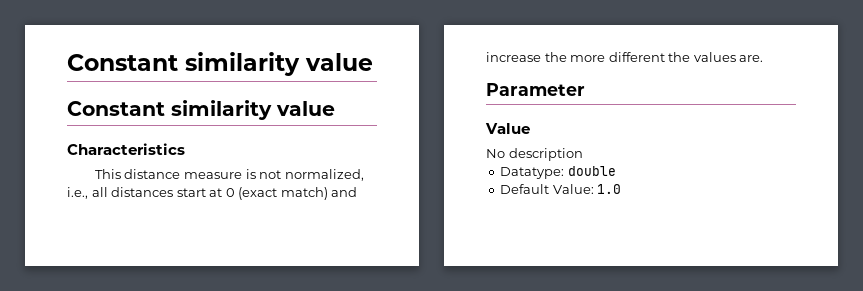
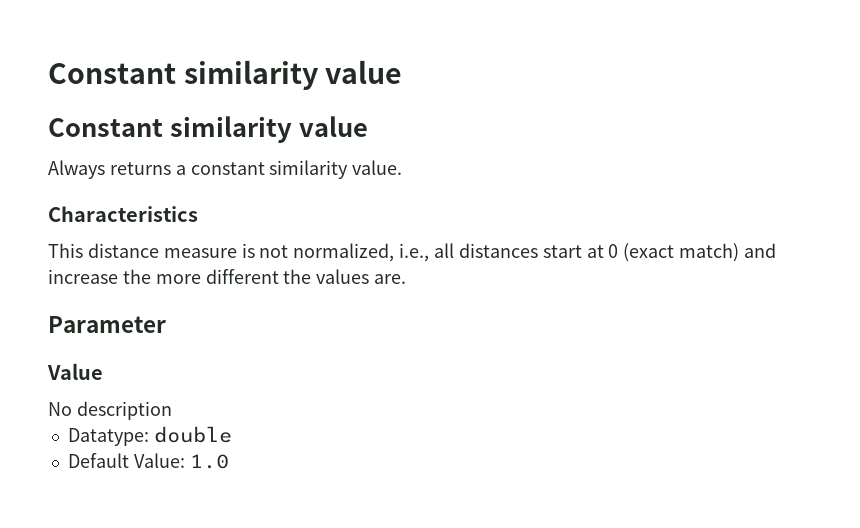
(335, 108) none -> [48,160,403,179] // Always returns a constant similarity value.

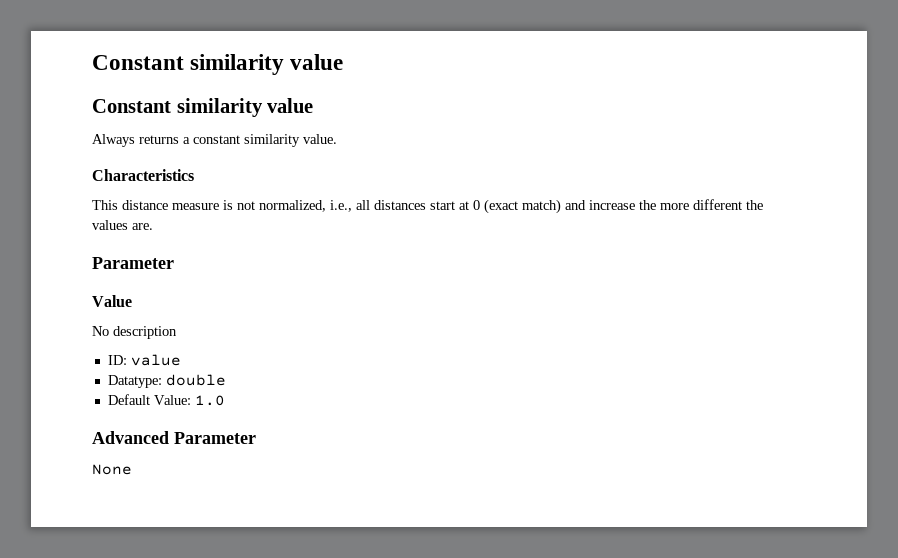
(172, 410) none -> [107,354,181,366] // ID: value
(229, 461) none -> [92,431,256,444] [92,464,132,475] // Advanced Parameter // None

